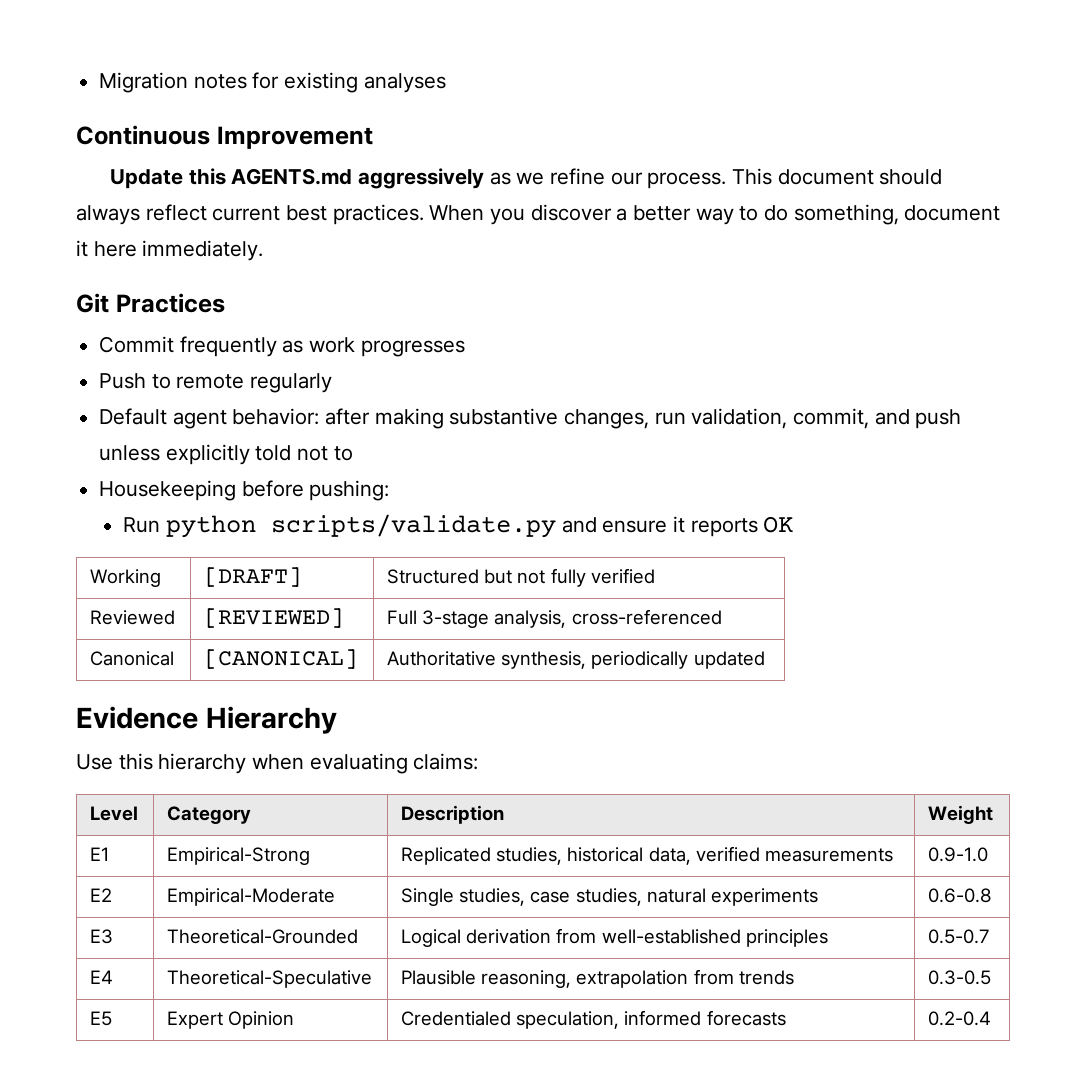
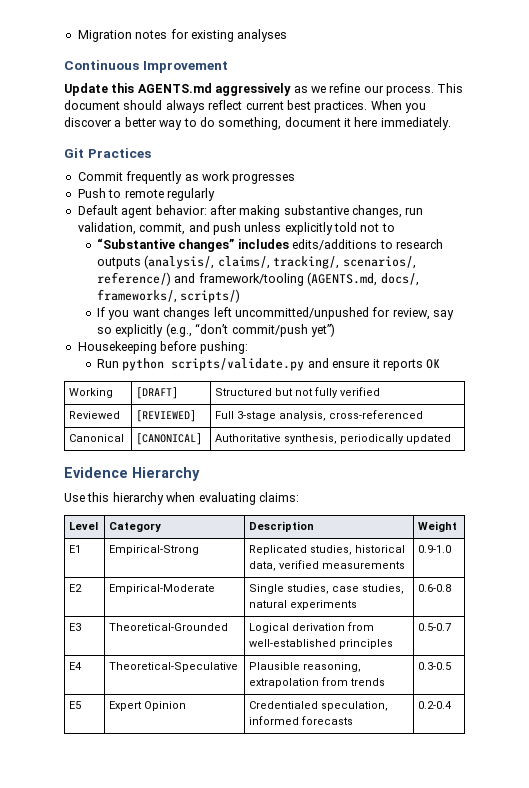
(353, 453) none -> [97,238,443,252] [97,255,416,269] [97,272,419,286] [97,289,241,303] [97,307,455,320] [97,323,335,337] // “Substantive changes” includes edits/additions to research outputs (analysis/, claims/, tracking/, scenarios/, reference/) and framework/tooling (AGENTS.md, docs/, frameworks/, scripts/) // If you want changes left uncommitted/unpushed for review, say so explicitly (e.g., “don’t commit/push yet”)

